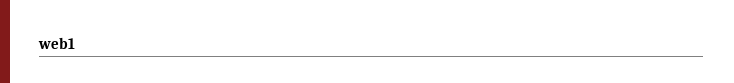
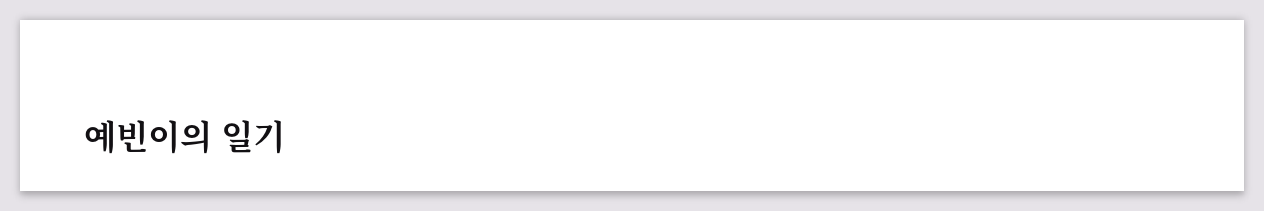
[38,37,75,49] web1 -> [84,120,286,154] 예빈이의 일기

